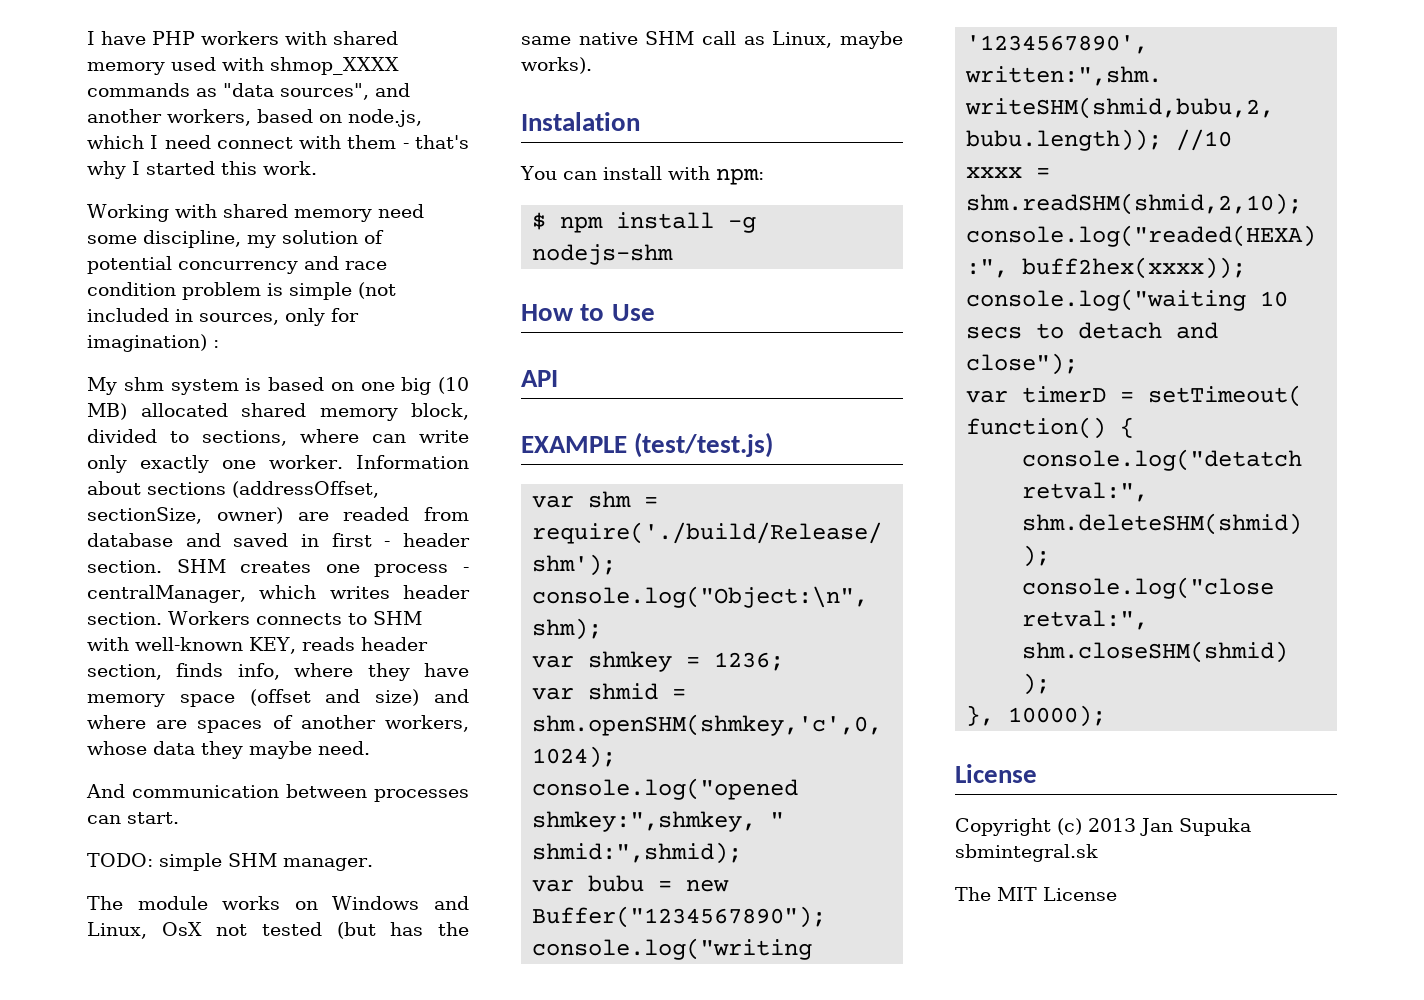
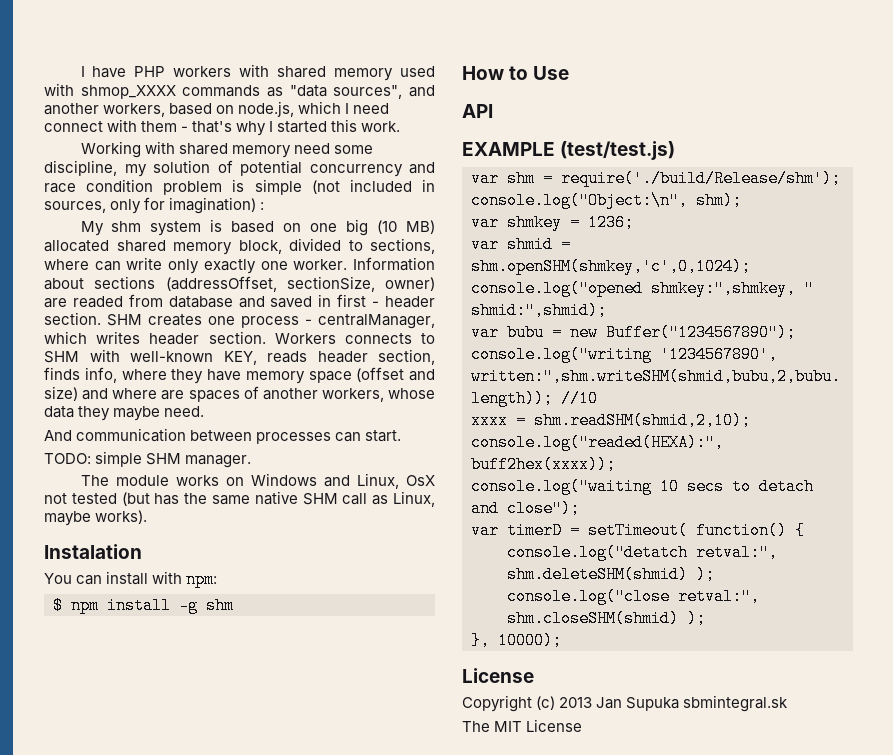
[532,244,674,265] nodejs-shm -> [206,597,234,614] shm

